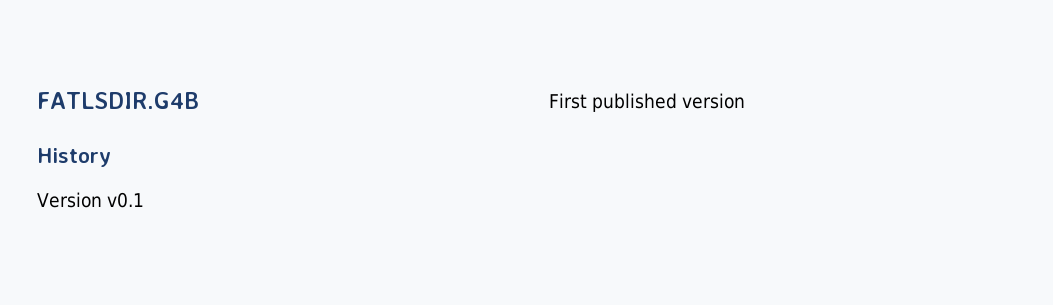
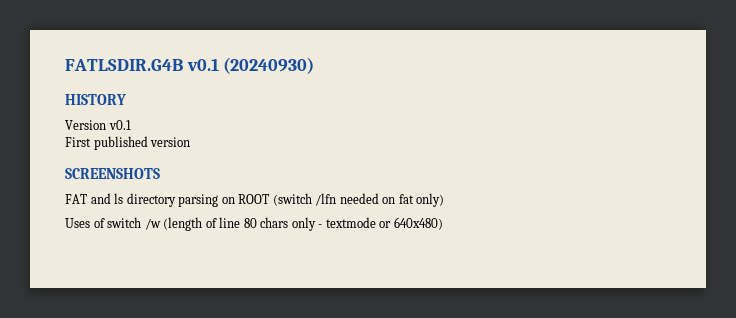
[37,148,111,167] // History -> [186,57,315,74] [65,94,126,105] v0.1 (20240930) // HISTORY
(746, 101) none -> [65,168,160,179] [65,193,445,207] [65,217,443,231] // SCREENSHOTS // FAT and ls directory parsing on ROOT (switch /lfn needed on fat only) // Uses of switch /w (length of line 80 chars only - textmode or 640x480)

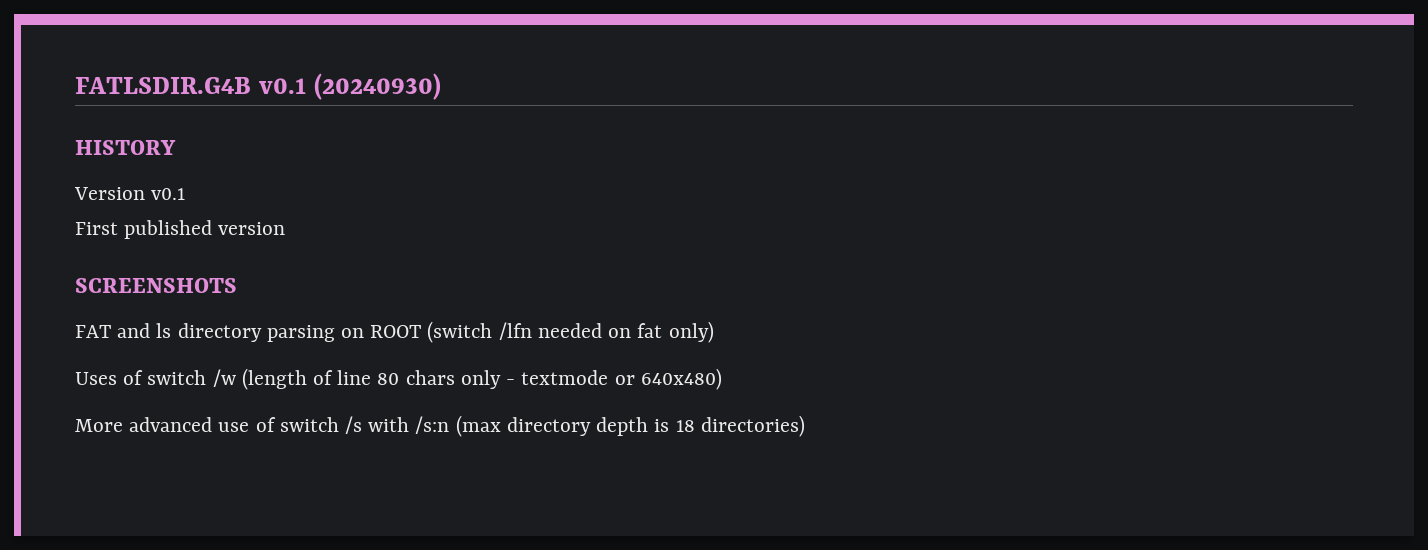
(443, 223) none -> [75,415,805,437] // More advanced use of switch /s with /s:n (max directory depth is 18 directories)

